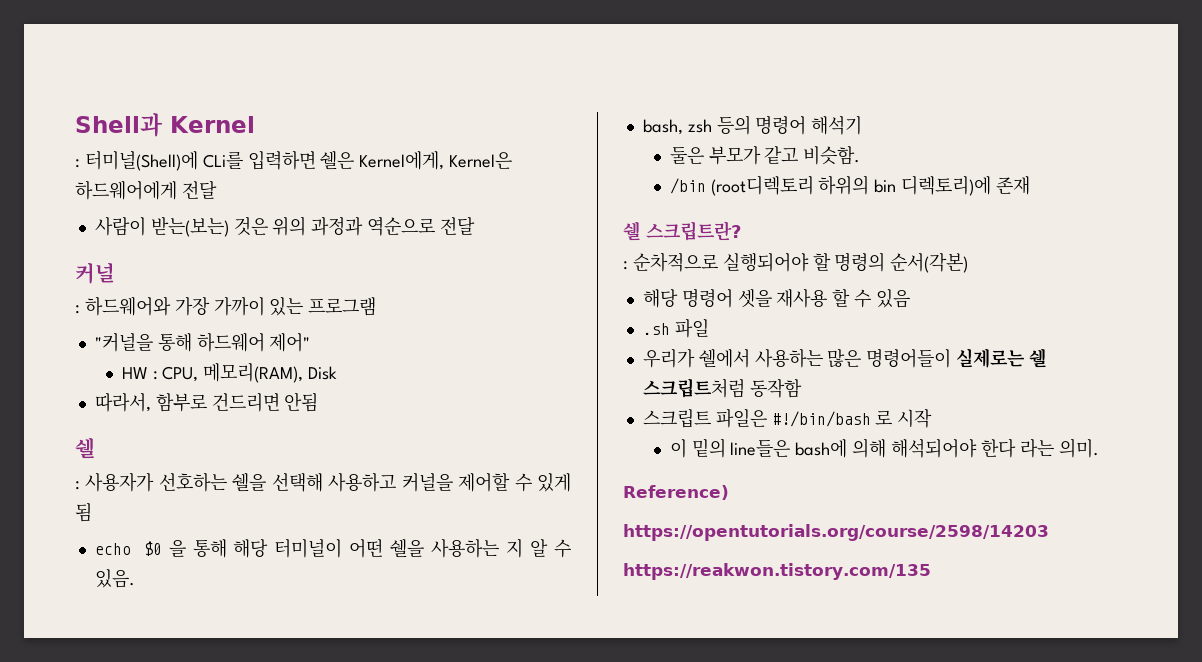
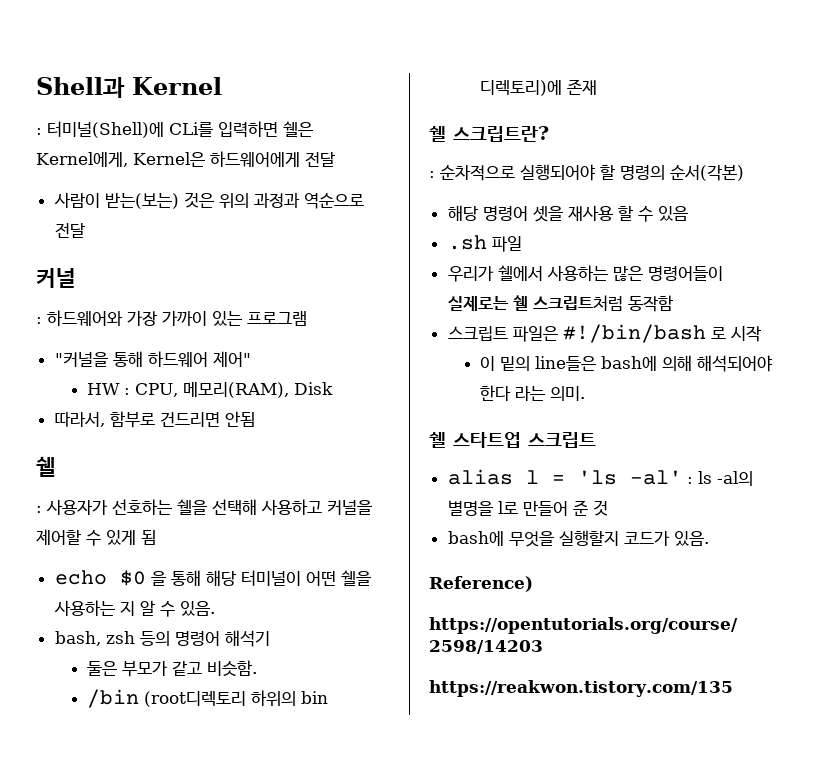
(1099, 448) none -> [429,432,596,448] [447,469,753,486] [447,500,608,516] [447,530,709,547] // 쉘 스타트업 스크립트 // alias l = 'ls -al' : ls -al의 별명을 l로 만들어 준 것 // bash에 무엇을 실행할지 코드가 있음.

